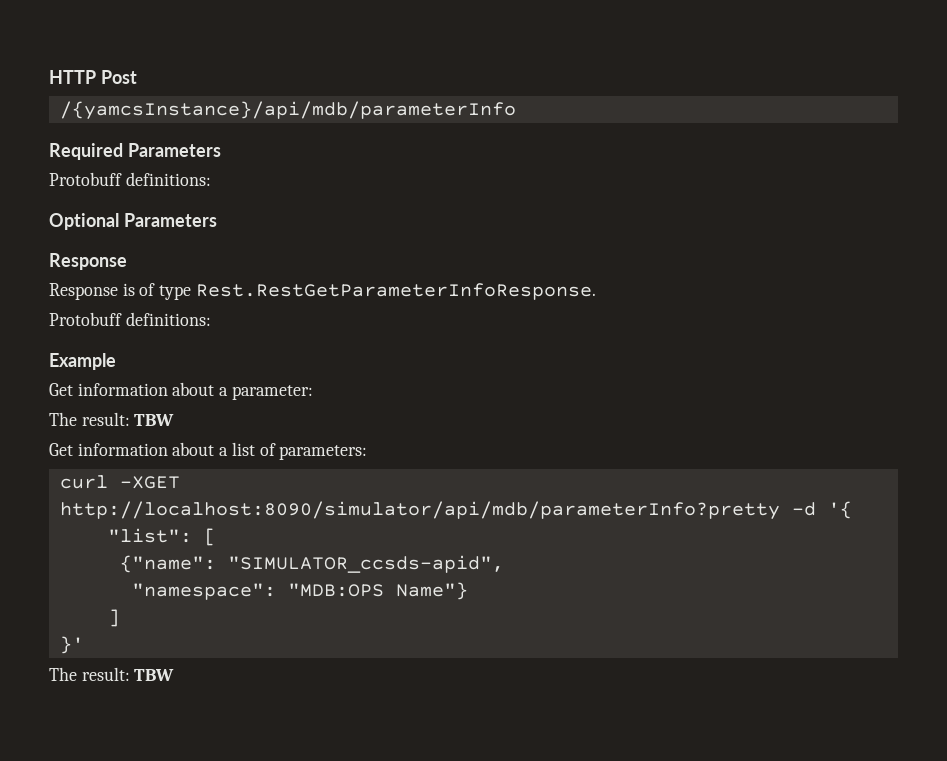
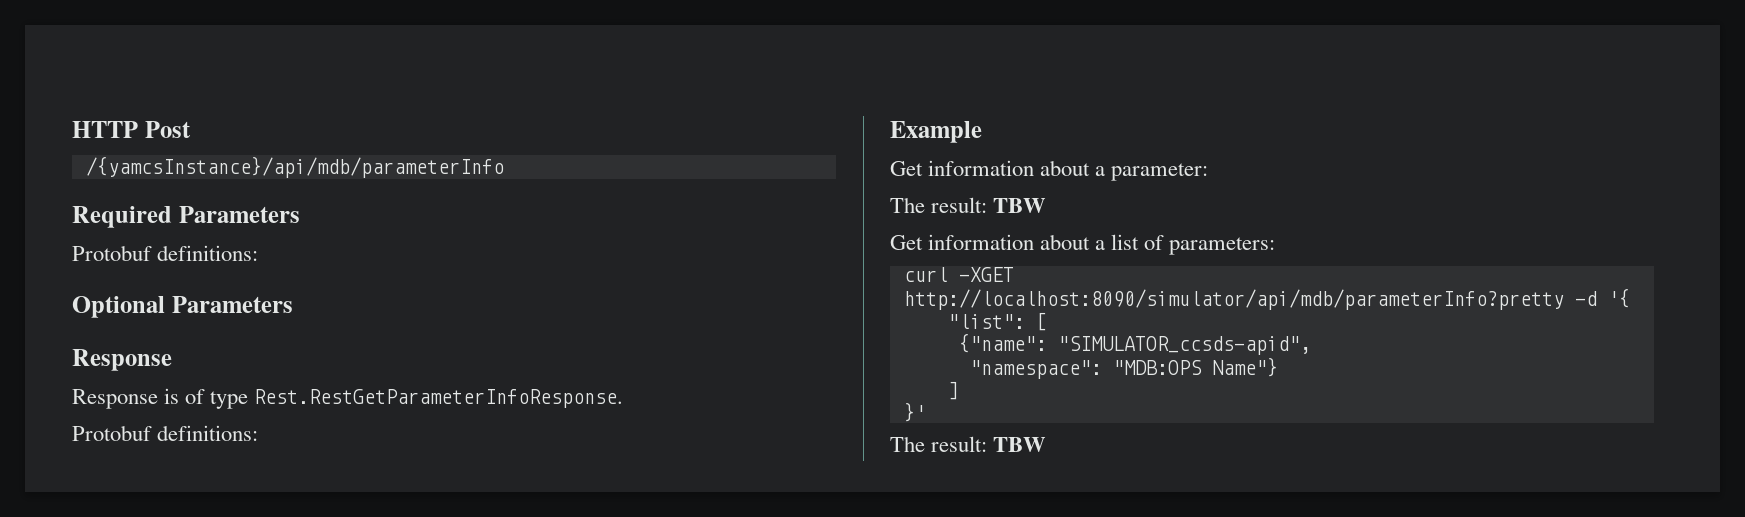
[49,172,122,186] Protobuff -> [72,245,152,261] Protobuf
[49,312,122,326] Protobuff -> [72,425,152,441] Protobuf

